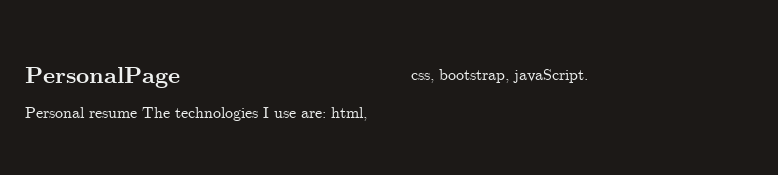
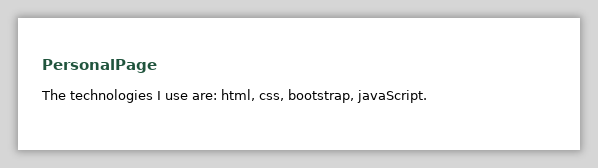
[25,107,137,118] Personal resume -> (157, 66) none

